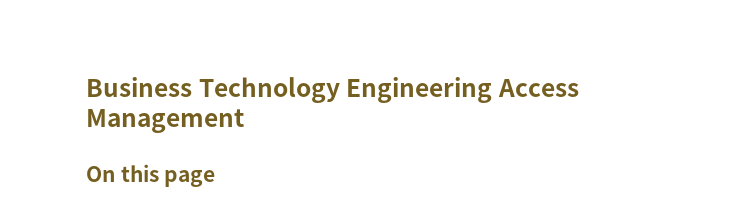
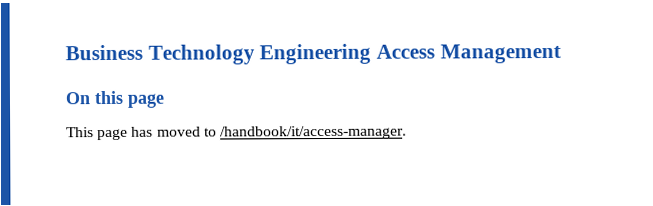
(216, 178) none -> [66,125,407,141] // This page has moved to /handbook/it/access-manager.

